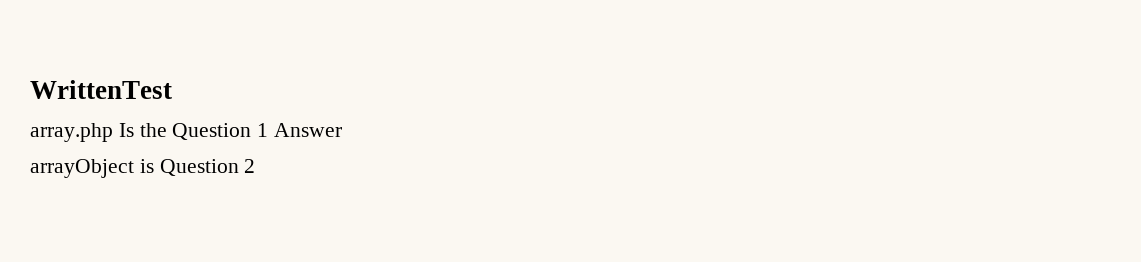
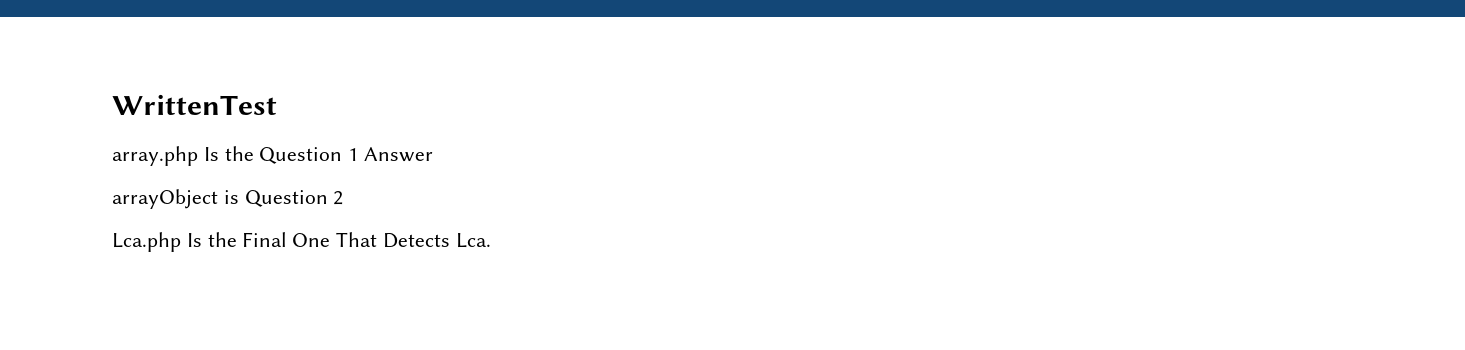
(256, 166) none -> [112,232,491,252] // Lca.php Is the Final One That Detects Lca.

